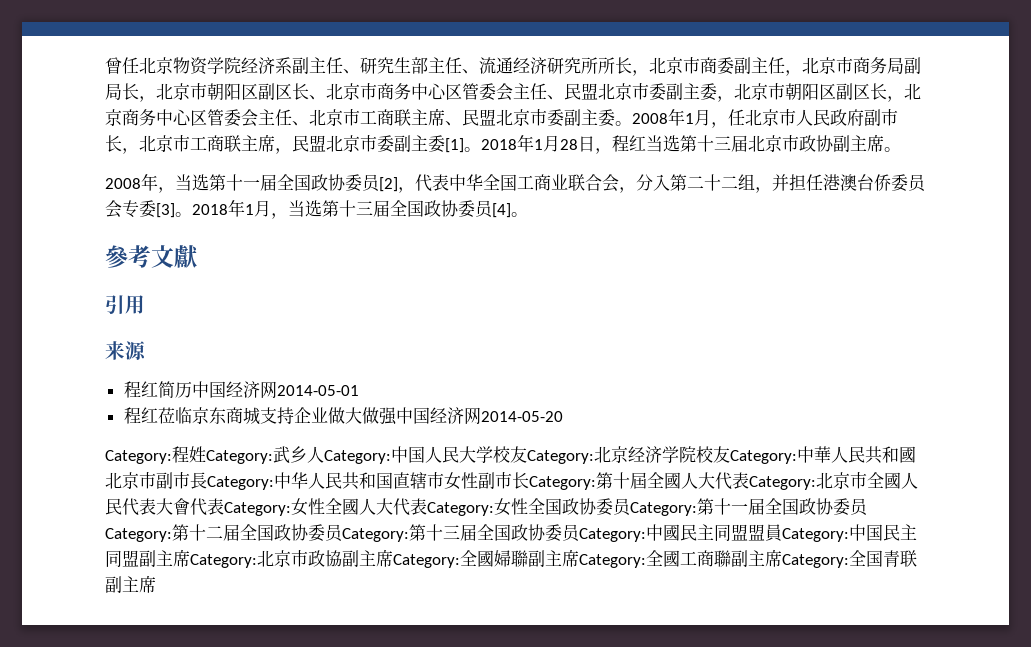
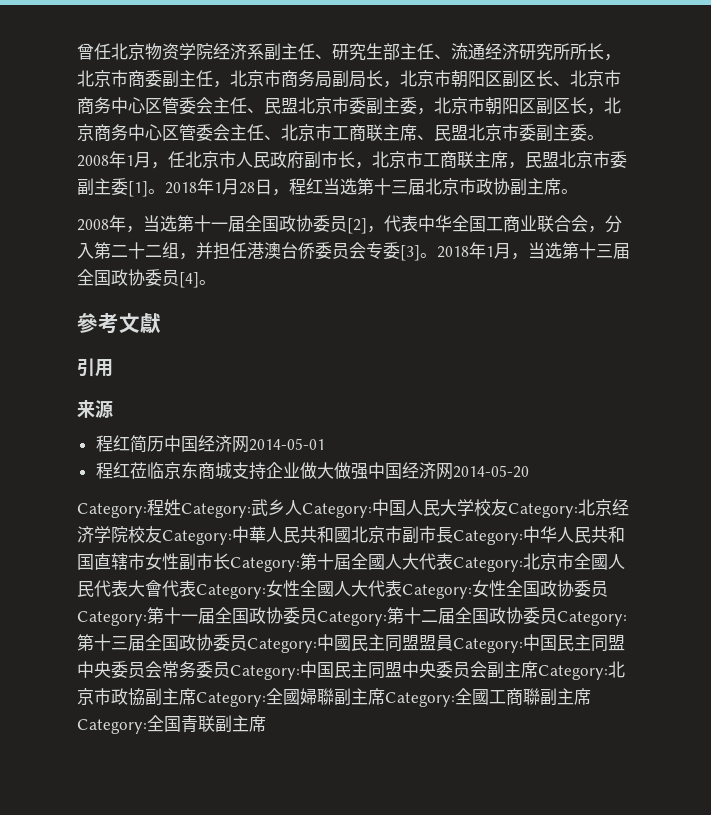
(139, 558) none -> [77,661,487,680] 中央委员会常务委员Category:中国民主同盟中央委员会

